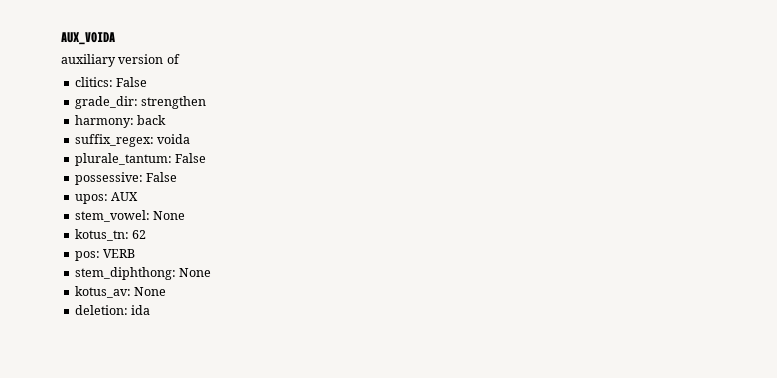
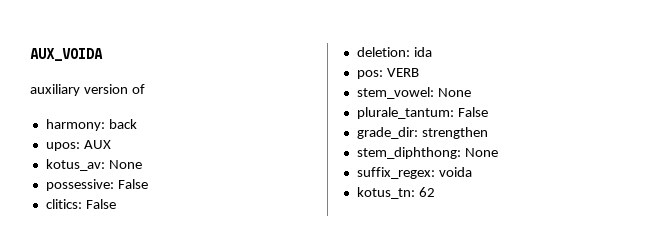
[74,77,113,87] clitics: -> [45,119,137,131] [45,140,111,151] [45,159,142,171] [45,179,148,191] [45,199,116,209] [356,47,432,57] [356,68,419,79] [356,87,471,99] [356,107,454,119] harmony: back // upos: AUX // kotus_av: None // possessive: False // clitics: False // deletion: ida // pos: VERB // stem_vowel: None // plurale_tantum:
[74,115,167,128] harmony: back -> [356,147,498,159] stem_diphthong: None
[74,153,207,166] [74,172,178,185] [74,192,139,204] [74,210,186,222] [74,229,147,241] [74,249,136,261] [74,267,212,280] [74,286,167,298] [74,305,151,315] plurale_tantum: False // possessive: False // upos: AUX // stem_vowel: None // kotus_tn: 62 // pos: VERB // stem_diphthong: None // kotus_av: None // deletion: ida -> [356,187,435,199] kotus_tn: 62

